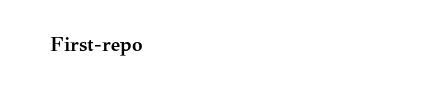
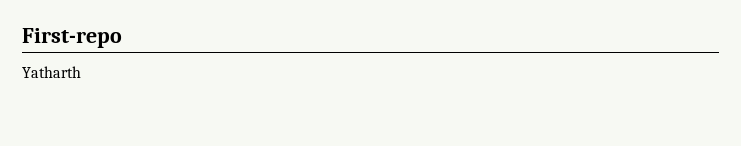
(143, 46) none -> [22,66,81,78] // Yatharth

